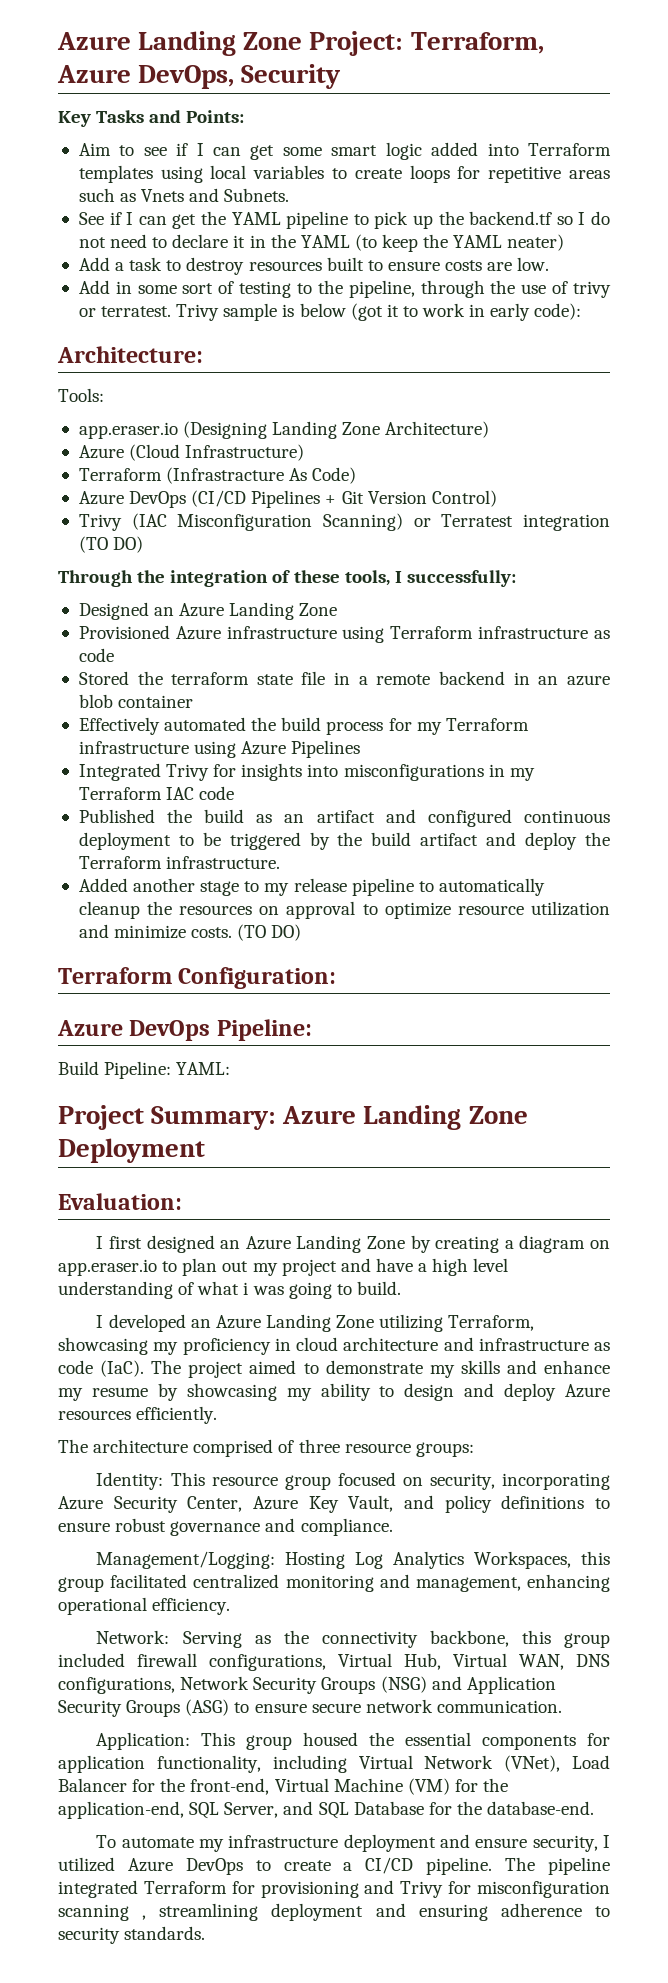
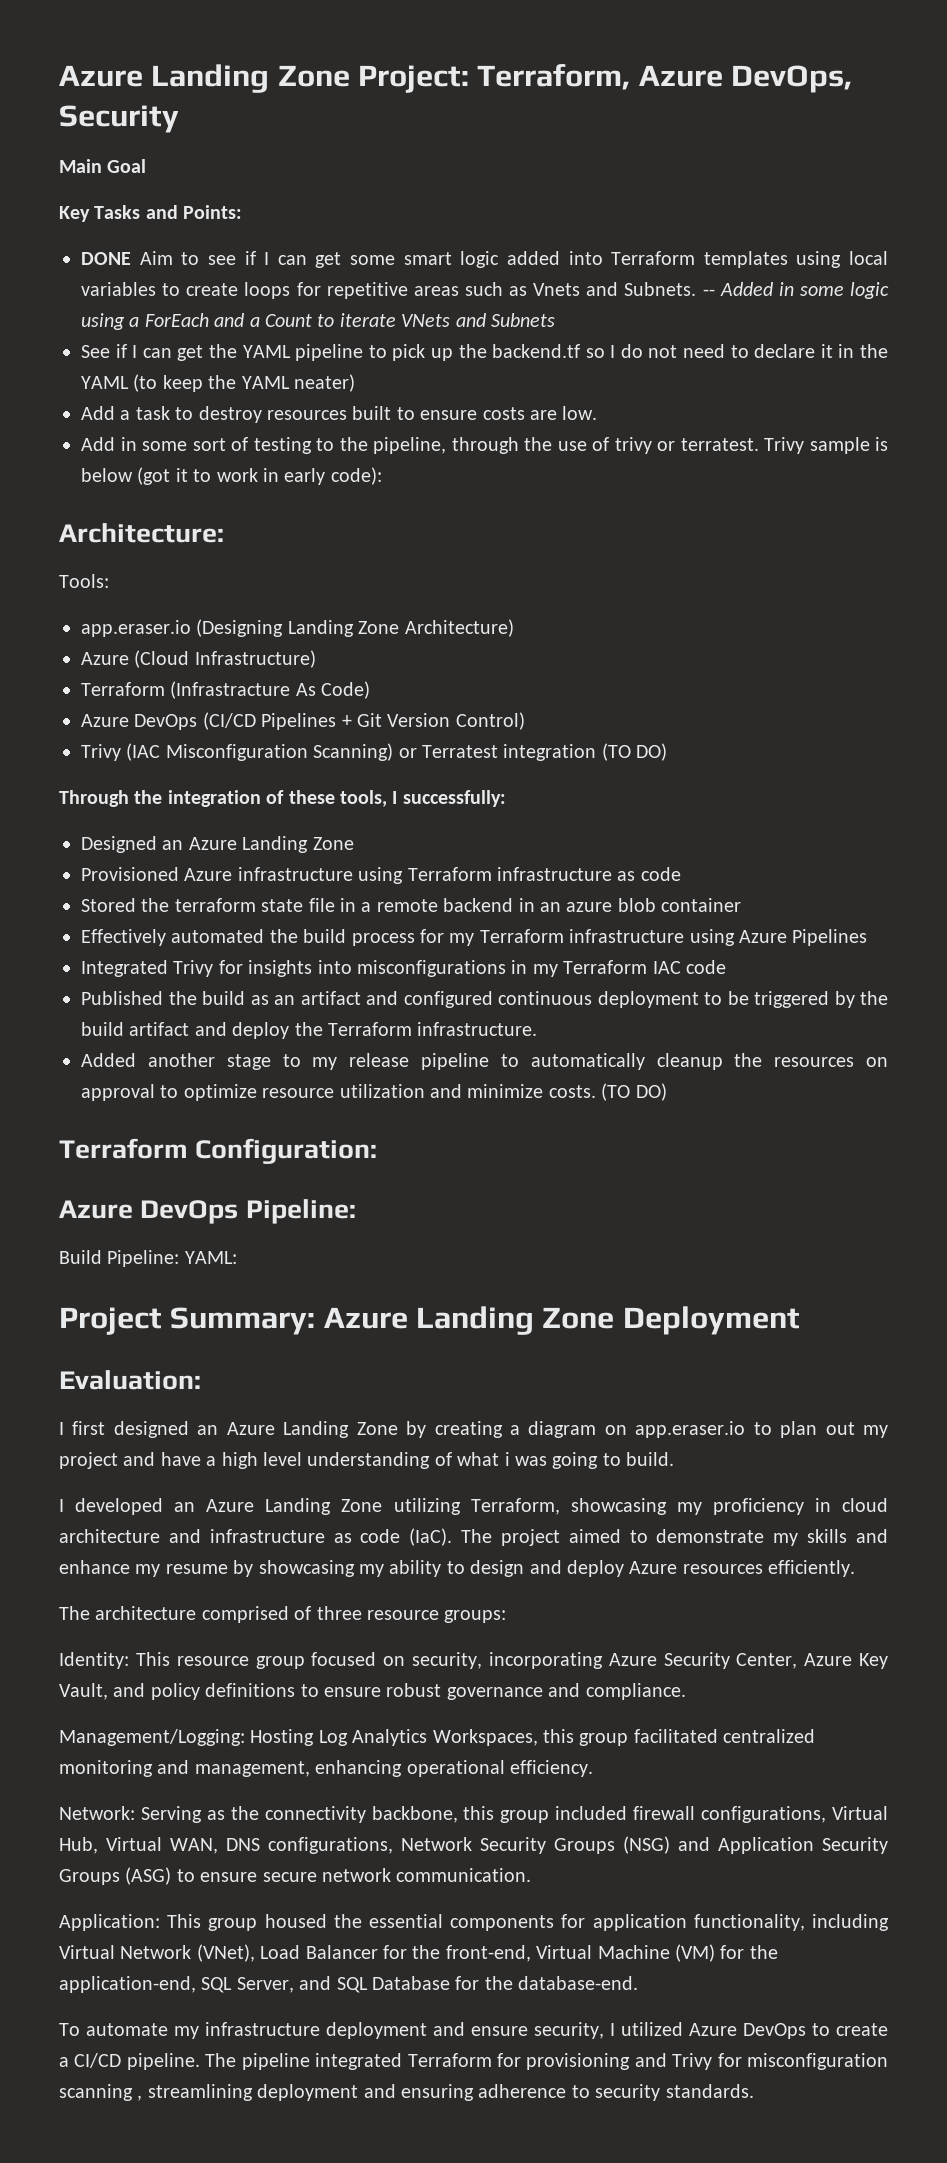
(342, 76) none -> [59,159,147,173] // Main Goal
(245, 116) none -> [81,252,131,265] DONE
(290, 195) none -> [702,282,889,299] [81,313,555,330] -- Added in some logic using a ForEach and a Count to iterate VNets and Subnets

